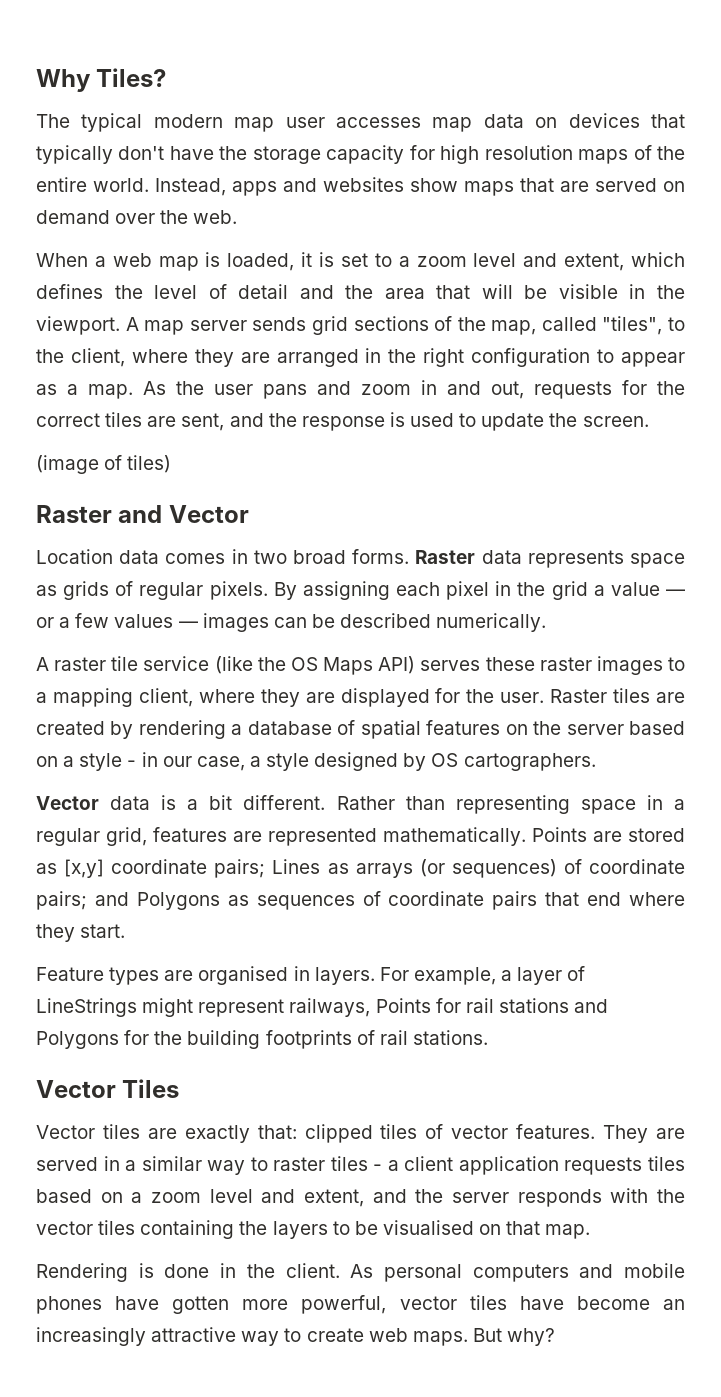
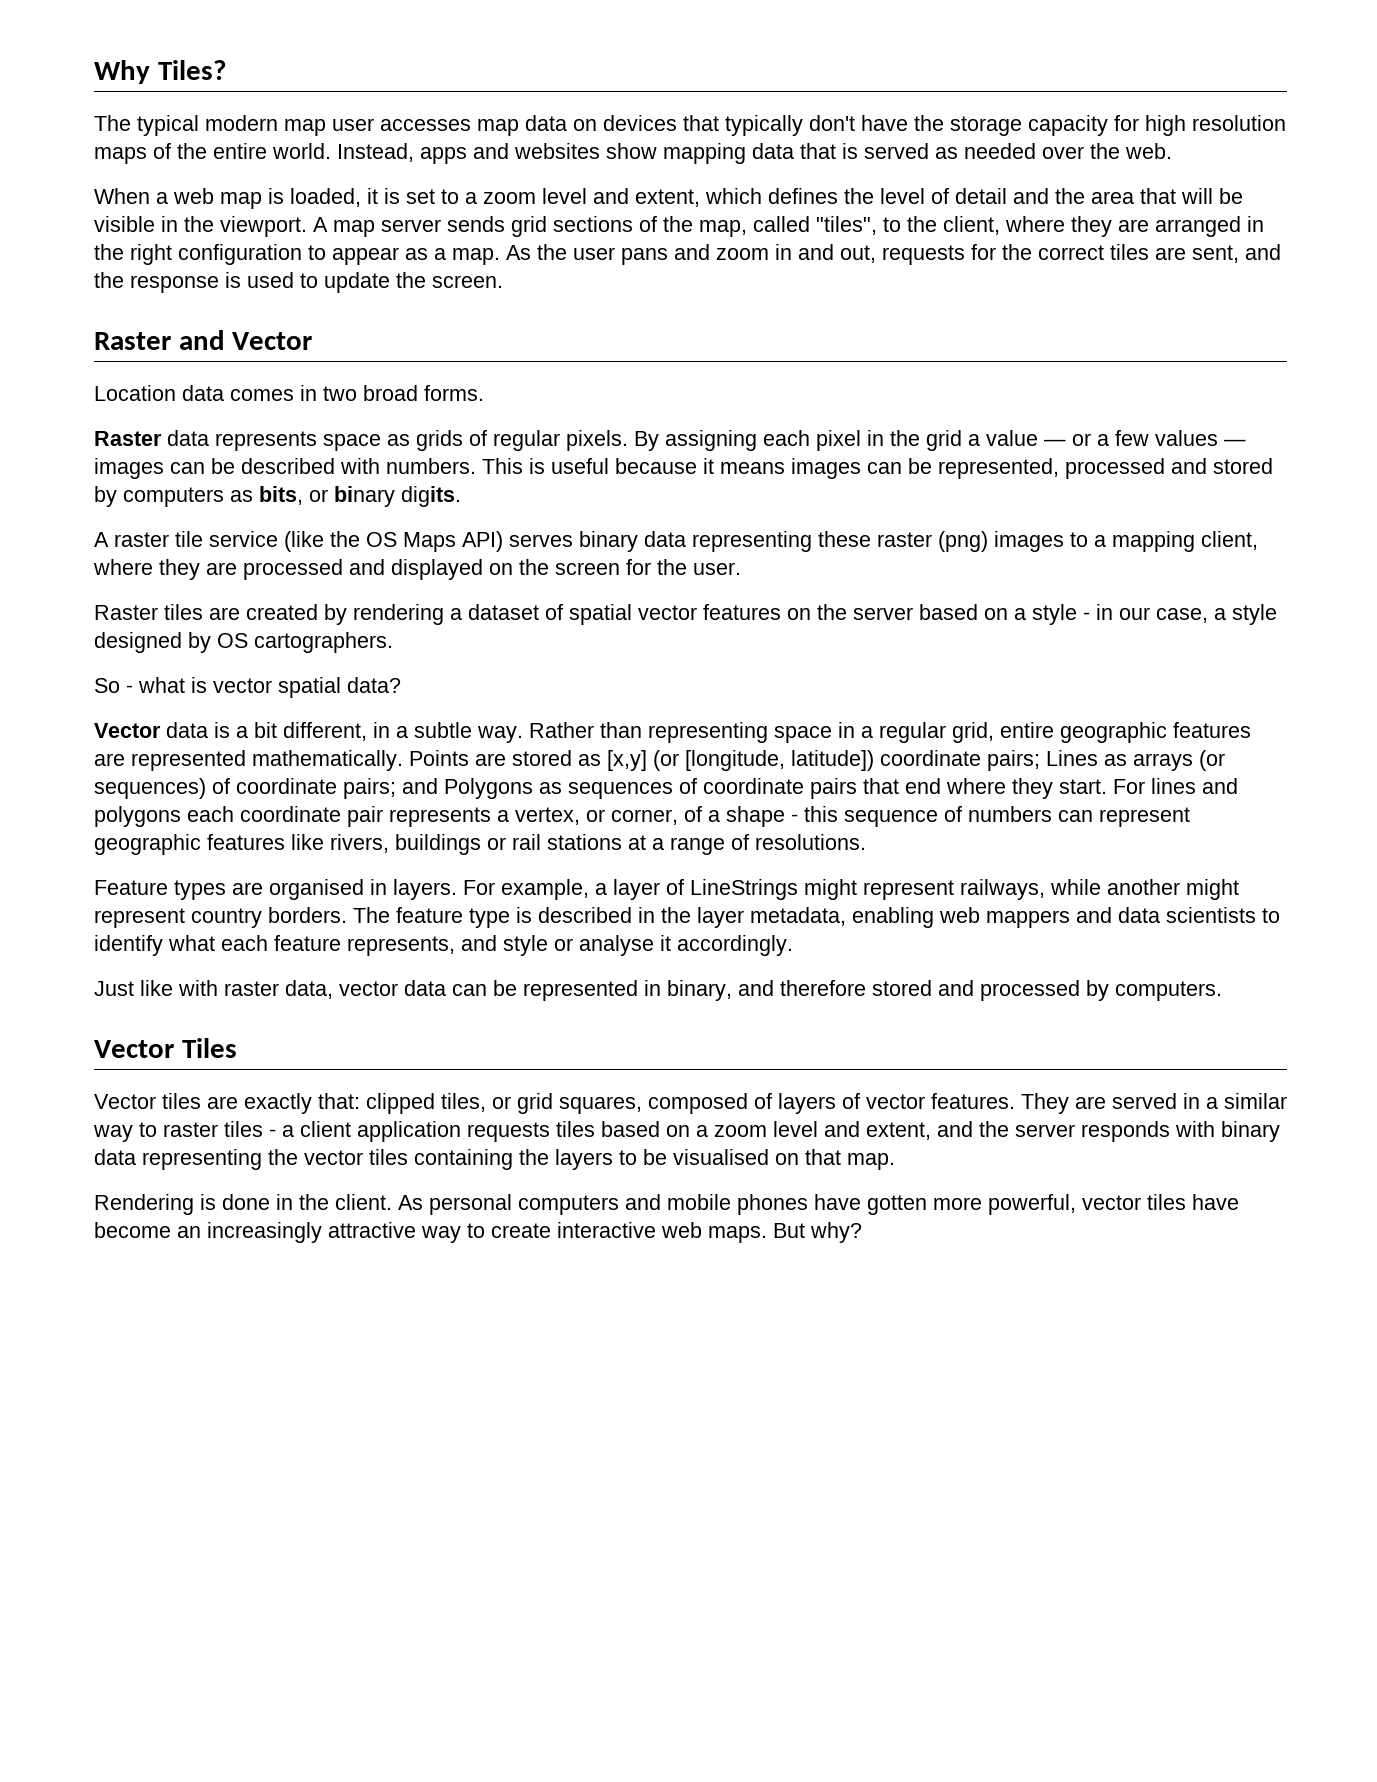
[464,178,685,196] [36,210,110,224] maps that are served on demand -> [663,143,1036,164] mapping data that is served as needed
[36,455,172,474] // (image of tiles) -> (503, 281) none
(410, 556) none -> (484, 393) //
[436,613,547,632] numerically. -> [340,458,1273,479] [94,486,461,507] with numbers. This is useful because it means images can be represented, processed and stored by computers as bits, or binary digits.
(481, 665) none -> [579,531,812,552] binary data representing
(592, 664) none -> [938,531,988,552] (png)
[340,688,430,707] displayed -> [243,559,620,580] processed and displayed on the screen
(545, 697) none -> (741, 568) //
[247,721,332,735] database -> [468,604,539,620] dataset
(421, 729) none -> [638,605,697,620] vector
(596, 762) none -> [94,677,401,698] // So - what is vector spatial data?
[243,795,326,810] different. -> [283,722,523,743] different, in a subtle way.
(147, 836) none -> [1000,722,1167,743] entire geographic
(105, 868) none -> [653,750,874,771] (or [longitude, latitude])
(126, 931) none -> [1113,778,1238,794] [94,806,1190,827] [94,834,866,855] For lines and polygons each coordinate pair represents a vertex, or corner, of a shape - this sequence of numbers can represent geographic features like rivers, buildings or rail stations at a range of resolutions.
[375,998,609,1013] [36,1030,488,1049] Points for rail stations and Polygons for the building footprints of rail stations. -> [1050,879,1239,900] [94,907,1280,928] [94,935,793,956] [94,980,1222,1001] while another might represent country borders. The feature type is described in the layer metadata, enabling web mappers and data scientists to identify what each feature represents, and style or analyse it accordingly. // Just like with raster data, vector data can be represented in binary, and therefore stored and processed by computers.
[380,1124,418,1139] tiles -> [441,1093,836,1114] tiles, or grid squares, composed of layers
(649, 1195) none -> [1221,1121,1280,1142] [94,1149,262,1170] binary data representing
(364, 1335) none -> [557,1222,656,1238] interactive

